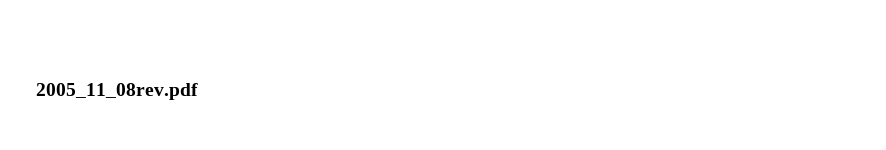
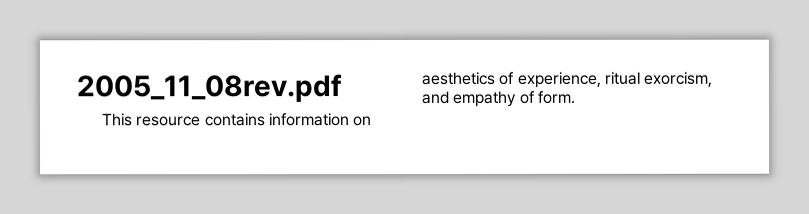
(198, 91) none -> [102,113,373,127] [421,71,713,88] [421,90,575,107] // This resource contains information on aesthetics of experience, ritual exorcism, and empathy of form.

